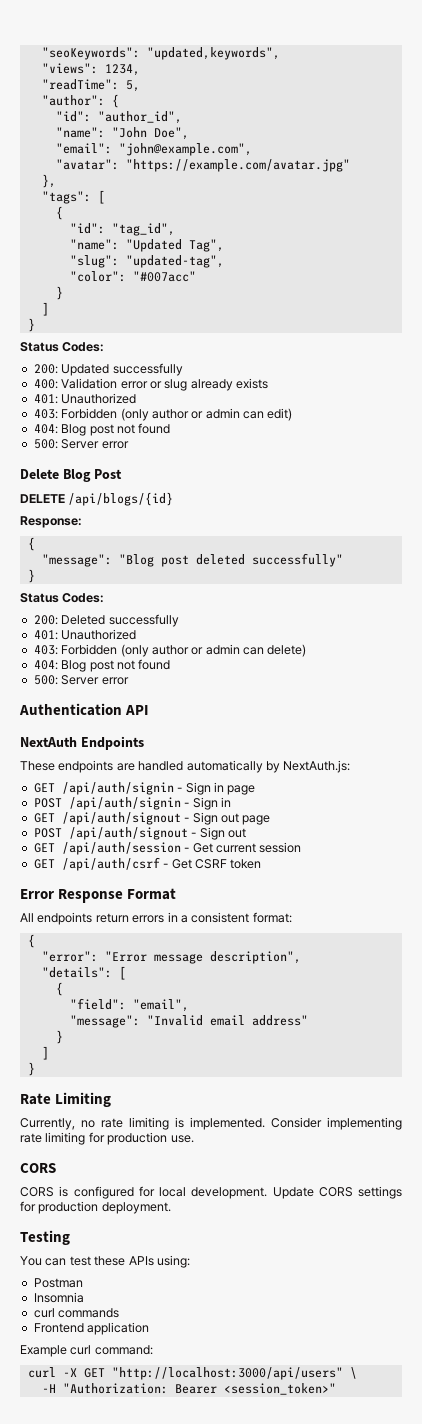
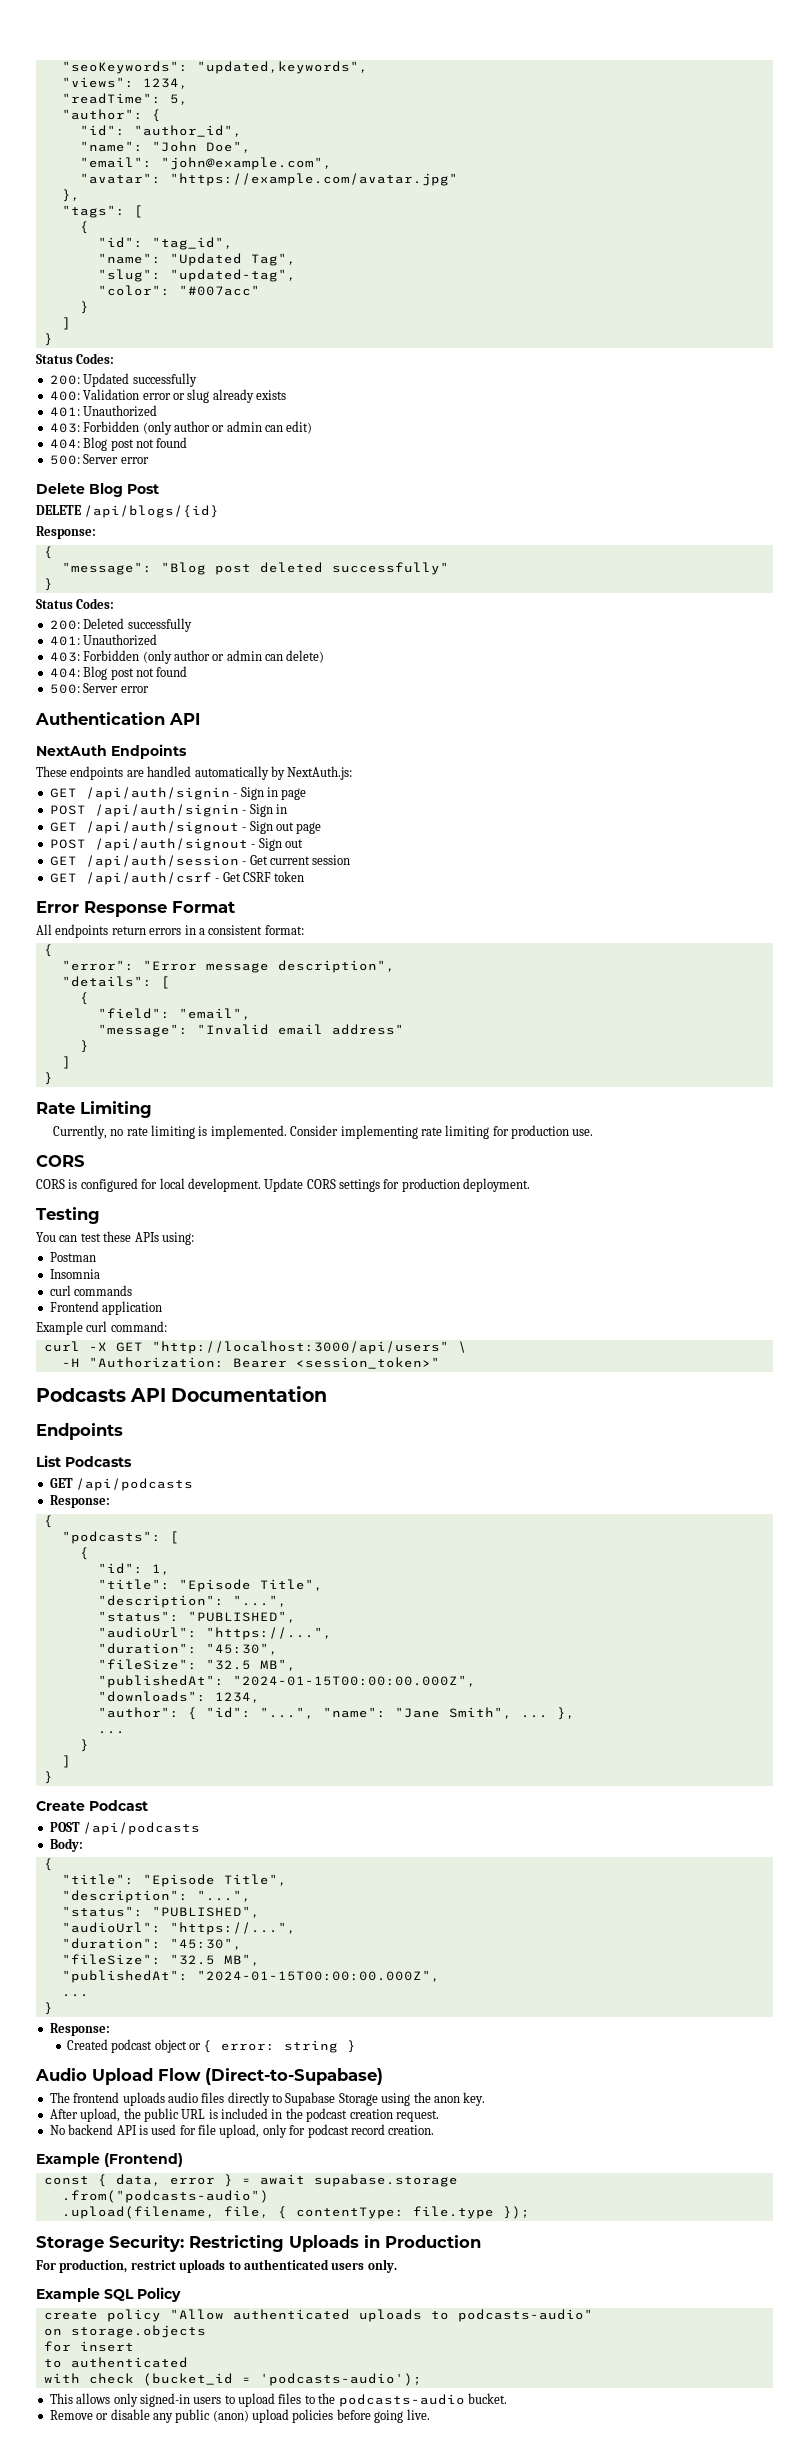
(336, 1389) none -> [36,1386,328,1402] [36,1423,123,1440] [36,1455,132,1467] [49,1478,194,1491] [49,1495,110,1508] [43,1515,53,1528] [61,1531,179,1544] [79,1547,89,1560] [97,1563,170,1575] [97,1579,323,1592] [97,1595,287,1608] [97,1611,296,1623] [97,1627,332,1640] [97,1643,278,1655] [97,1659,296,1671] [97,1675,476,1688] [97,1691,260,1703] [97,1707,575,1720] [97,1731,125,1734] [79,1739,89,1752] [61,1755,71,1768] [43,1771,53,1784] [36,1800,148,1811] [49,1822,201,1835] [49,1838,83,1852] [43,1858,53,1871] [61,1874,287,1887] [61,1890,251,1903] [61,1906,260,1918] [61,1922,296,1935] [61,1938,242,1950] [61,1954,260,1966] [61,1970,440,1983] [61,1994,89,1997] [43,2002,53,2015] [49,2023,110,2036] [66,2039,357,2053] [35,2068,383,2085] [49,2092,486,2106] [49,2108,439,2122] [49,2124,435,2138] [36,2153,183,2167] [43,2174,458,2187] [61,2190,269,2203] [61,2206,530,2219] [36,2235,481,2252] [36,2259,397,2273] [36,2287,181,2302] [43,2309,593,2322] [43,2325,206,2338] [43,2341,134,2352] [43,2357,188,2368] [43,2373,422,2386] [49,2393,507,2407] [49,2409,430,2423] // Podcasts API Documentation // Endpoints // List Podcasts // GET /api/podcasts // Response: // { // "podcasts": [ // { // "id": 1, // "title": "Episode Title", // "description": "...", // "status": "PUBLISHED", // "audioUrl": "https://...", // "duration": "45:30", // "fileSize": "32.5 MB", // "publishedAt": "2024-01-15T00:00:00.000Z", // "downloads": 1234, // "author": { "id": "...", "name": "Jane Smith", ... }, // ... // } // ] // } // Create Podcast // POST /api/podcasts // Body: // { // "title": "Episode Title", // "description": "...", // "status": "PUBLISHED", // "audioUrl": "https://...", // "duration": "45:30", // "fileSize": "32.5 MB", // "publishedAt": "2024-01-15T00:00:00.000Z", // ... // } // Response: // Created podcast object or { error: string } // Audio Upload Flow (Direct-to-Supabase) // The frontend uploads audio files directly to Supabase Storage using the anon key. // After upload, the public URL is included in the podcast creation request. // No backend API is used for file upload, only for podcast record creation. // Example (Frontend) // const { data, error } = await supabase.storage // .from("podcasts-audio") // .upload(filename, file, { contentType: file.type }); // Storage Security: Restricting Uploads in Production // For production, restrict uploads to authenticated users only. // Example SQL Policy // create policy "Allow authenticated uploads to podcasts-audio" // on storage.objects // for insert // to authenticated // with check (bucket_id = 'podcasts-audio'); // This allows only signed-in users to upload files to the podcasts-audio bucket. // Remove or disable any public (anon) upload policies before going live.

